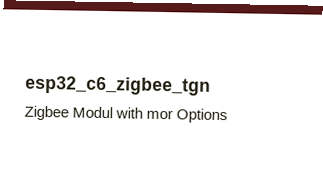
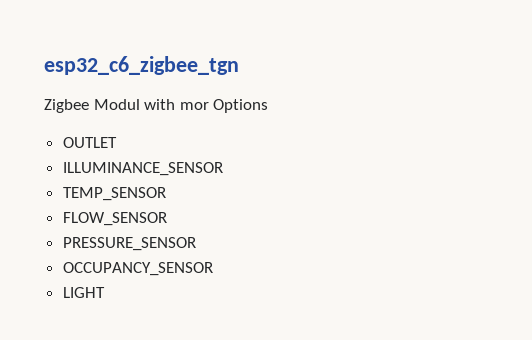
(229, 116) none -> [62,137,117,148] [62,162,223,176] [62,187,166,201] [62,212,167,226] [62,237,196,251] [62,262,213,276] [62,287,105,298] // OUTLET // ILLUMINANCE_SENSOR // TEMP_SENSOR // FLOW_SENSOR // PRESSURE_SENSOR // OCCUPANCY_SENSOR // LIGHT

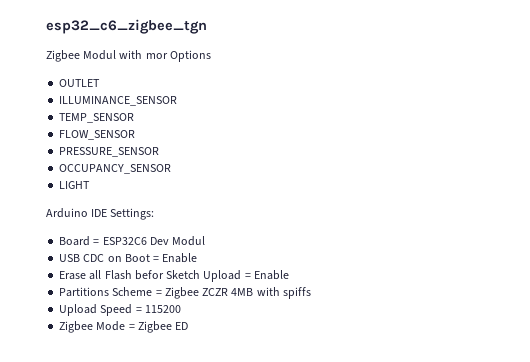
(105, 292) none -> [46,208,155,220] [59,236,206,246] [59,253,198,263] [59,270,289,282] [59,287,311,299] [59,304,181,316] [59,321,189,333] // Arduino IDE Settings: // Board = ESP32C6 Dev Modul // USB CDC on Boot = Enable // Erase all Flash befor Sketch Upload = Enable // Partitions Scheme = Zigbee ZCZR 4MB with spiffs // Upload Speed = 115200 // Zigbee Mode = Zigbee ED

